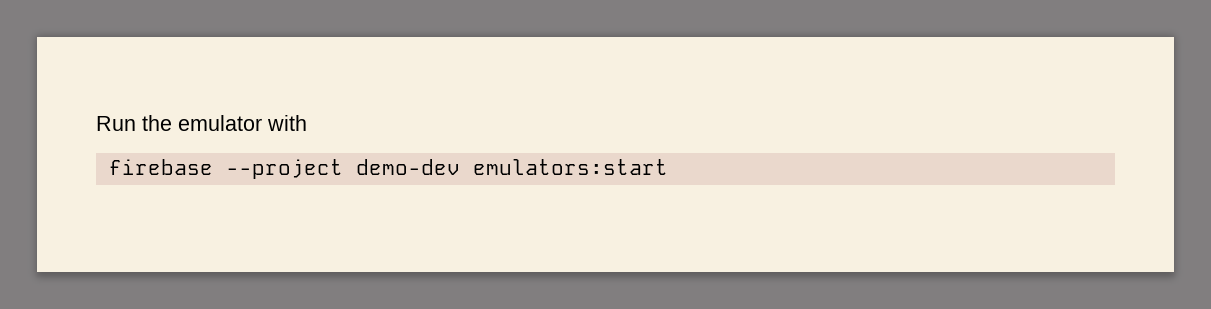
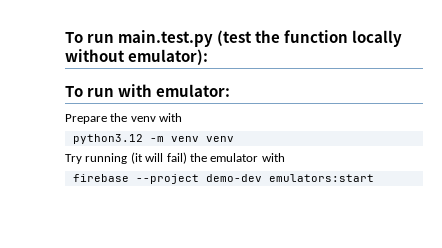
[96,116,136,131] Run -> [65,30,403,47] [65,49,209,65] [65,84,231,97] [65,113,183,124] [72,134,234,144] [65,152,187,164] To run main.test.py (test the function locally without emulator): // To run with emulator: // Prepare the venv with // python3.12 -m venv venv // Try running (it will fail)

